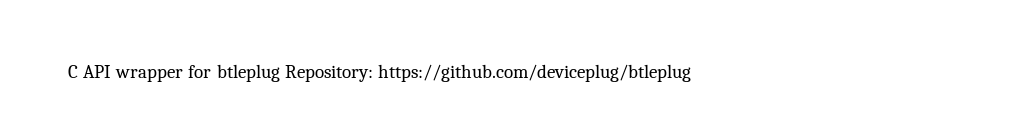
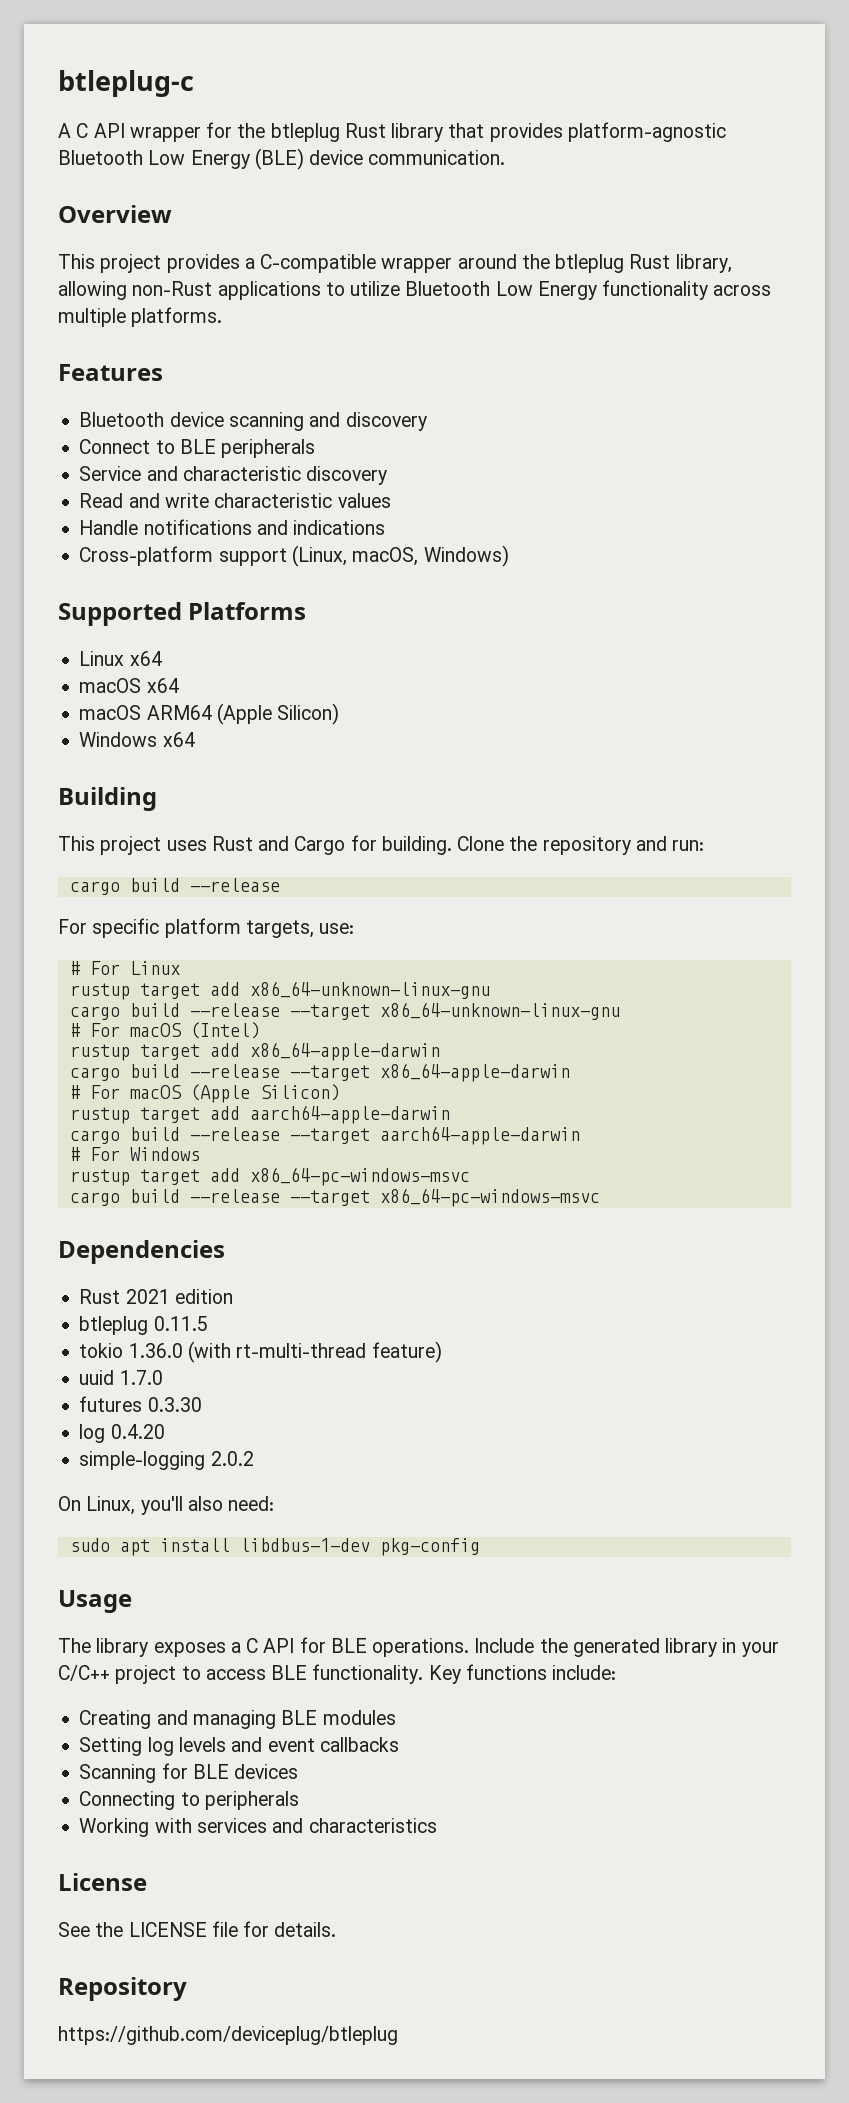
(68, 71) none -> [58,70,194,97] [58,123,71,138] btleplug-c // A
[216,64,373,82] btleplug Repository: -> [237,122,726,142] [58,148,506,170] [58,205,172,223] [58,254,732,273] [58,280,772,300] [58,307,223,327] [58,364,163,381] [79,412,427,431] [79,439,316,458] [79,466,388,485] [79,493,391,508] [79,519,386,535] [79,545,509,567] [58,602,307,626] [79,651,162,666] [79,678,179,693] [79,703,340,725] [79,732,195,747] [58,787,157,811] [58,835,705,855] [69,878,280,895] [58,918,355,938] [69,961,180,975] [69,981,490,1000] [69,1002,620,1020] [69,1022,260,1039] [69,1042,440,1061] [69,1063,570,1082] [69,1084,340,1103] [69,1105,450,1124] [69,1126,580,1145] [69,1147,200,1161] [69,1167,470,1186] [69,1188,600,1207] [58,1240,225,1264] [79,1289,233,1304] [79,1316,208,1335] [79,1341,442,1363] [79,1370,163,1385] [79,1396,202,1412] [79,1424,165,1443] [79,1451,254,1470] [58,1496,275,1515] [69,1538,480,1556] [58,1590,132,1613] [58,1637,779,1657] [58,1664,617,1684] [79,1710,396,1729] [79,1737,399,1756] [79,1763,299,1783] [79,1791,299,1810] [79,1818,437,1837] [58,1873,147,1891] [58,1921,337,1937] [58,1977,187,2001] the btleplug Rust library that provides platform-agnostic Bluetooth Low Energy (BLE) device communication. // Overview // This project provides a C-compatible wrapper around the btleplug Rust library, allowing non-Rust applications to utilize Bluetooth Low Energy functionality across multiple platforms. // Features // Bluetooth device scanning and discovery // Connect to BLE peripherals // Service and characteristic discovery // Read and write characteristic values // Handle notifications and indications // Cross-platform support (Linux, macOS, Windows) // Supported Platforms // Linux x64 // macOS x64 // macOS ARM64 (Apple Silicon) // Windows x64 // Building // This project uses Rust and Cargo for building. Clone the repository and run: // cargo build --release // For specific platform targets, use: // # For Linux // rustup target add x86_64-unknown-linux-gnu // cargo build --release --target x86_64-unknown-linux-gnu // # For macOS (Intel) // rustup target add x86_64-apple-darwin // cargo build --release --target x86_64-apple-darwin // # For macOS (Apple Silicon) // rustup target add aarch64-apple-darwin // cargo build --release --target aarch64-apple-darwin // # For Windows // rustup target add x86_64-pc-windows-msvc // cargo build --release --target x86_64-pc-windows-msvc // Dependencies // Rust 2021 edition // btleplug 0.11.5 // tokio 1.36.0 (with rt-multi-thread feature) // uuid 1.7.0 // futures 0.3.30 // log 0.4.20 // simple-logging 2.0.2 // On Linux, you'll also need: // sudo apt install libdbus-1-dev pkg-config // Usage // The library exposes a C API for BLE operations. Include the generated library in your C/C++ project to access BLE functionality. Key functions include: // Creating and managing BLE modules // Setting log levels and event callbacks // Scanning for BLE devices // Connecting to peripherals // Working with services and characteristics // License // See the LICENSE file for details. // Repository //

